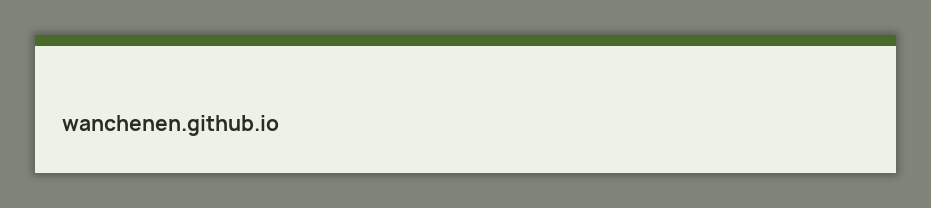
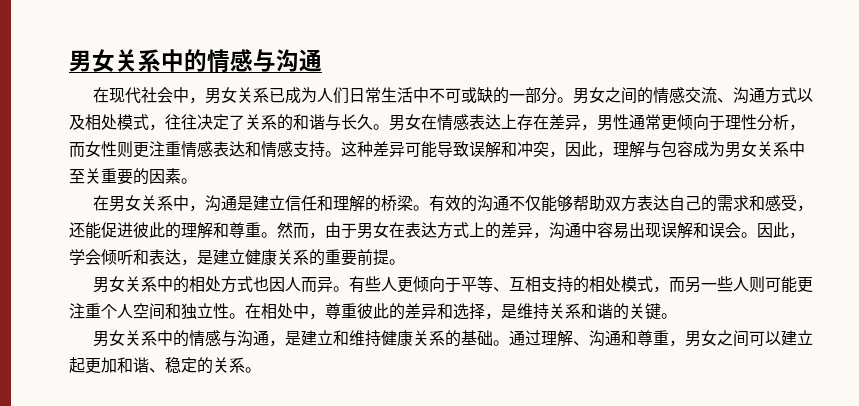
[62,115,279,136] wanchenen.github.io -> [69,49,322,73] [92,87,813,104] [69,114,805,131] [69,141,805,158] [69,168,197,185] [92,195,813,212] [69,222,805,239] [69,249,405,266] [92,276,813,293] [69,303,677,320] [92,330,813,347] [69,357,261,374] 男女关系中的情感与沟通 // 在现代社会中，男女关系已成为人们日常生活中不可或缺的一部分。男女之间的情感交流、沟通方式以及相处模式，往往决定了关系的和谐与长久。男女在情感表达上存在差异，男性通常更倾向于理性分析，而女性则更注重情感表达和情感支持。这种差异可能导致误解和冲突，因此，理解与包容成为男女关系中至关重要的因素。 // 在男女关系中，沟通是建立信任和理解的桥梁。有效的沟通不仅能够帮助双方表达自己的需求和感受，还能促进彼此的理解和尊重。然而，由于男女在表达方式上的差异，沟通中容易出现误解和误会。因此，学会倾听和表达，是建立健康关系的重要前提。 // 男女关系中的相处方式也因人而异。有些人更倾向于平等、互相支持的相处模式，而另一些人则可能更注重个人空间和独立性。在相处中，尊重彼此的差异和选择，是维持关系和谐的关键。 // 男女关系中的情感与沟通，是建立和维持健康关系的基础。通过理解、沟通和尊重，男女之间可以建立起更加和谐、稳定的关系。

